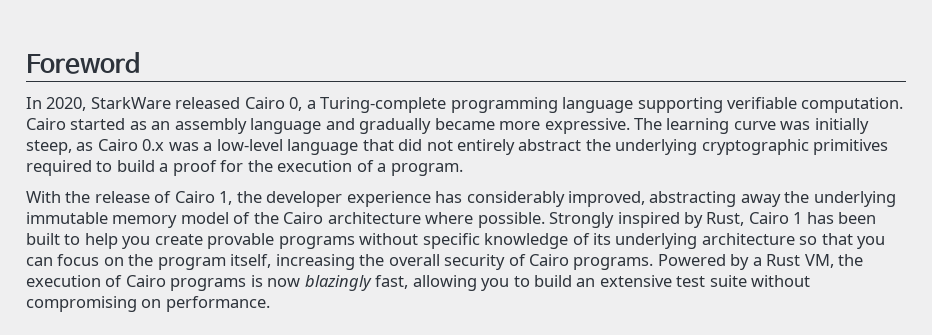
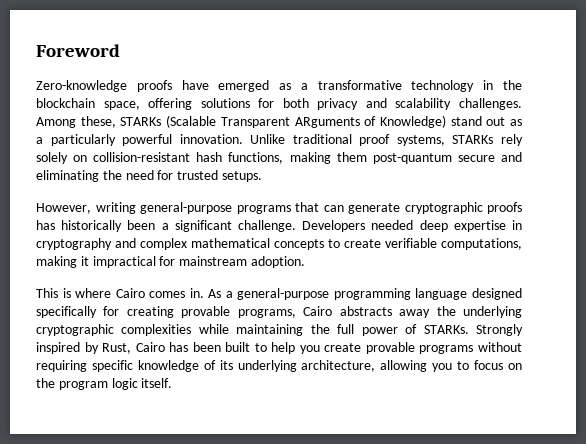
[26,97,904,113] [26,118,869,134] [26,139,889,155] [26,160,463,176] [26,191,896,207] [26,212,545,228] In 2020, StarkWare released Cairo 0, a Turing-complete programming language supporting verifiable computation. Cairo started as an assembly language and gradually became more expressive. The learning curve was initially steep, as Cairo 0.x was a low-level language that did not entirely abstract the underlying cryptographic primitives required to build a proof for the execution of a program. // With the release of Cairo 1, the developer experience has considerably improved, abstracting away the underlying immutable memory model of the Cairo architecture where possible. -> [36,80,522,92] [36,98,522,110] [36,115,522,128] [36,134,523,146] [36,152,522,164] [36,170,262,182] [36,202,522,214] [36,220,522,232] [36,238,522,250] [36,256,305,268] [36,288,522,300] [36,306,523,318] [36,324,469,336] Zero-knowledge proofs have emerged as a transformative technology in the blockchain space, offering solutions for both privacy and scalability challenges. Among these, STARKs (Scalable Transparent ARguments of Knowledge) stand out as a particularly powerful innovation. Unlike traditional proof systems, STARKs rely solely on collision-resistant hash functions, making them post-quantum secure and eliminating the need for trusted setups. // However, writing general-purpose programs that can generate cryptographic proofs has historically been a significant challenge. Developers needed deep expertise in cryptography and complex mathematical concepts to create verifiable computations, making it impractical for mainstream adoption. // This is where Cairo comes in. As a general-purpose programming language designed specifically for creating provable programs, Cairo abstracts away the underlying cryptographic complexities while maintaining the full power of STARKs.
[793,212,803,224] 1 -> (165, 347) none
(419, 239) none -> [36,360,87,372] requiring
[701,233,886,249] [26,254,864,270] [26,275,811,291] [26,296,270,312] architecture so that you can focus on the program itself, increasing the overall security of Cairo programs. Powered by a Rust VM, the execution of Cairo programs is now blazingly fast, allowing you to build an extensive test suite without compromising on performance. -> [301,360,522,372] [36,378,173,390] architecture, allowing you to focus on the program logic itself.

